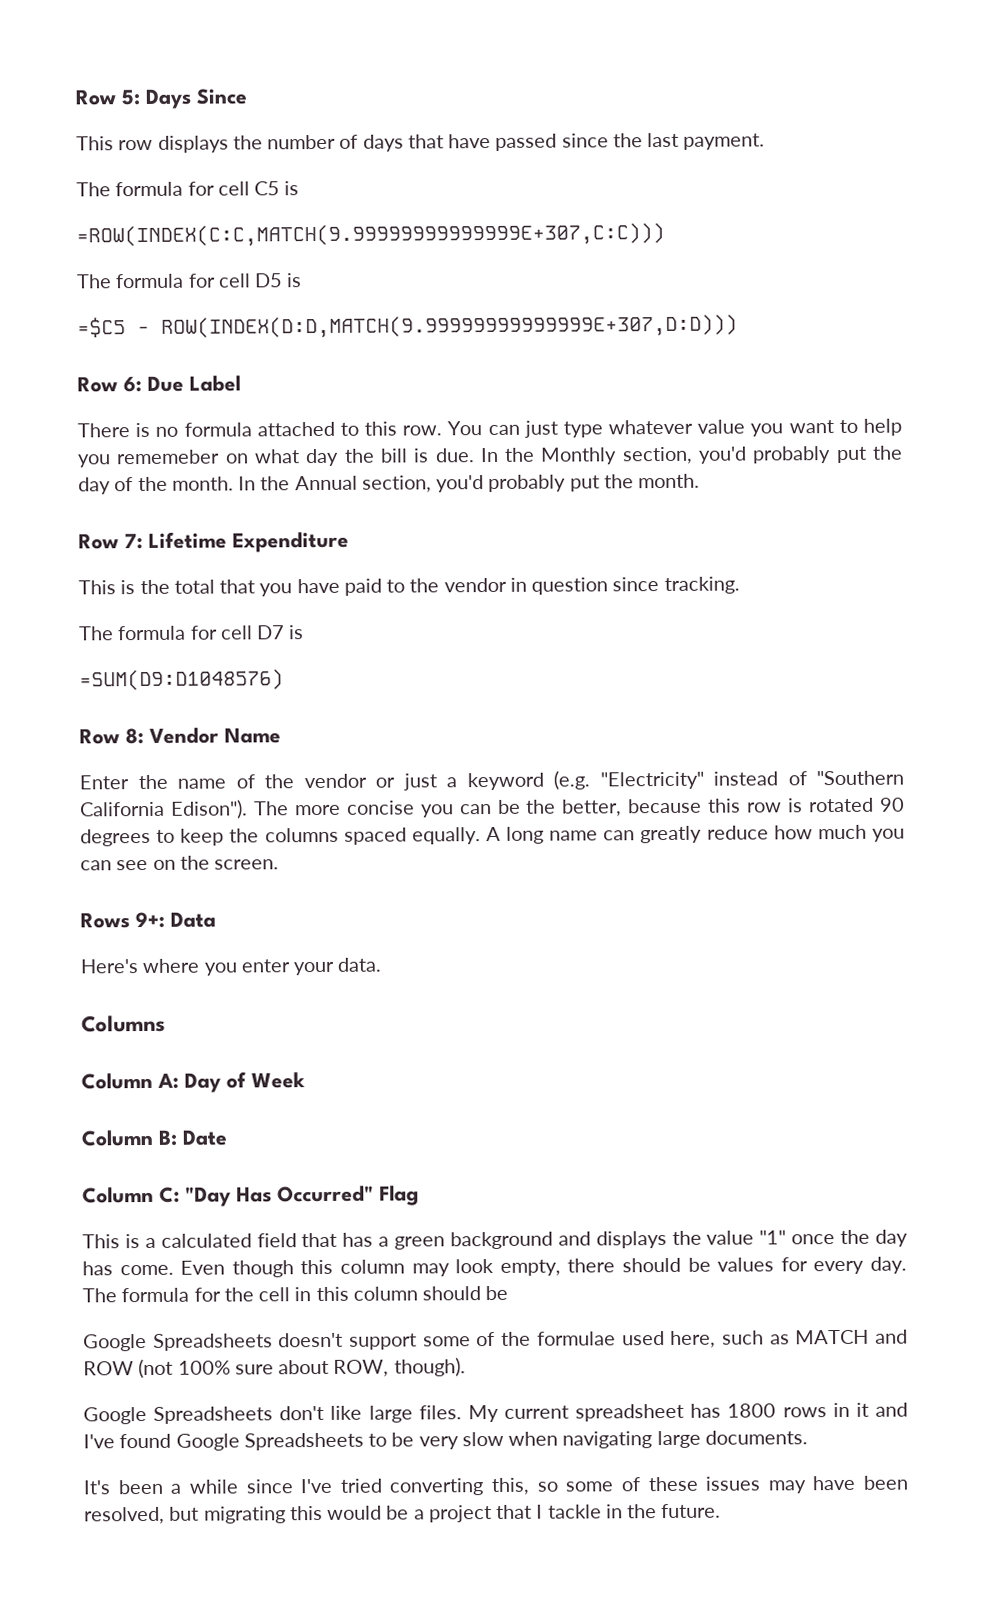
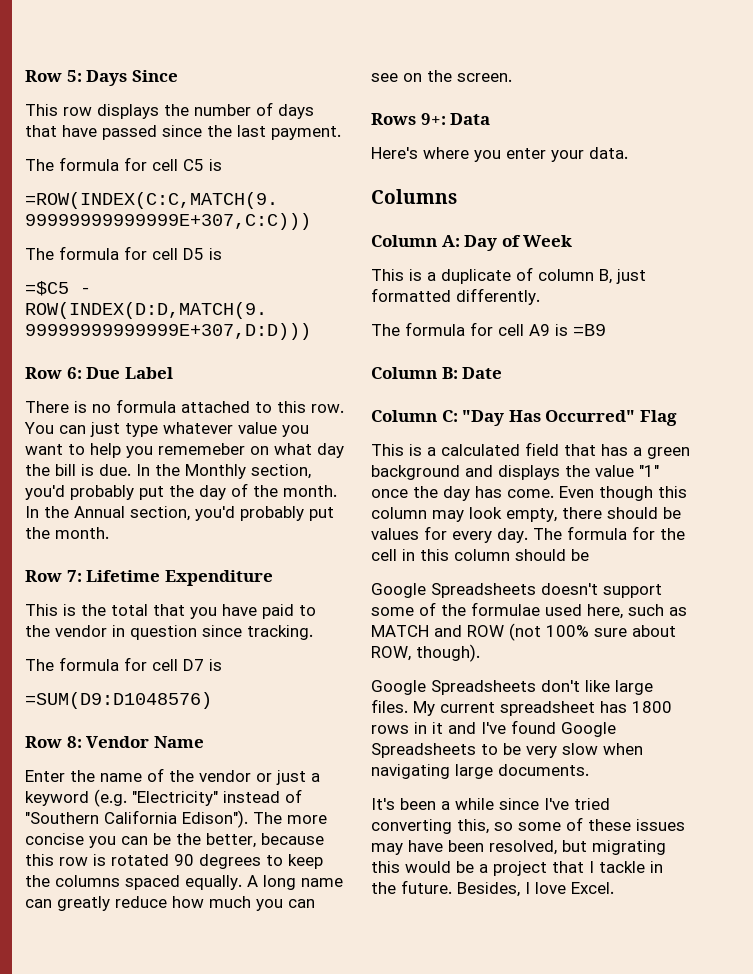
(305, 1080) none -> [371,267,646,284] [371,288,540,305] [371,322,606,336] // This is a duplicate of column B, just formatted differently. // The formula for cell A9 is =B9
(722, 1511) none -> [457,882,614,897] Besides, I love Excel.

